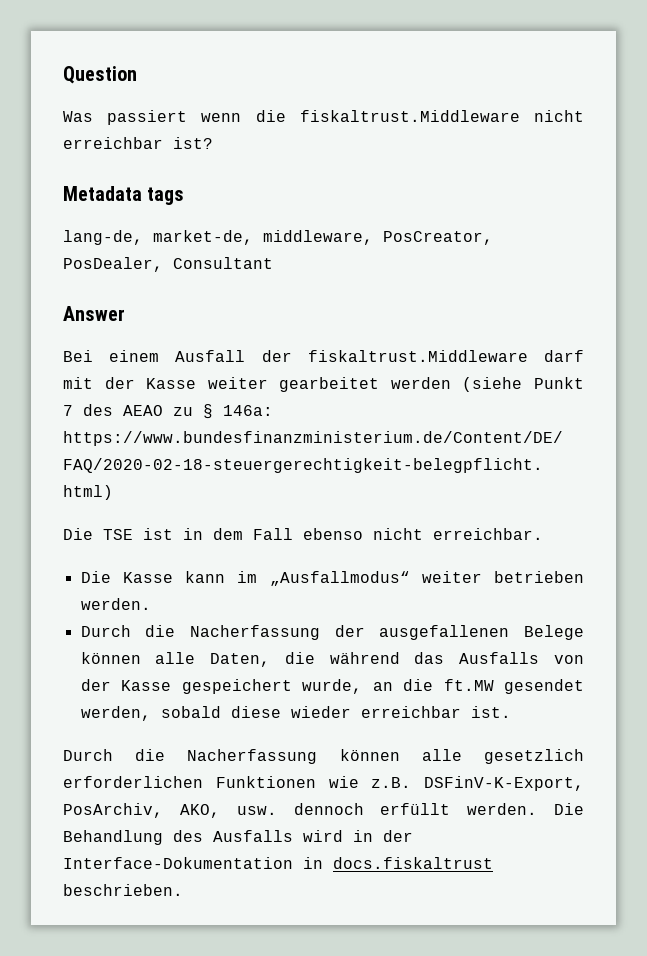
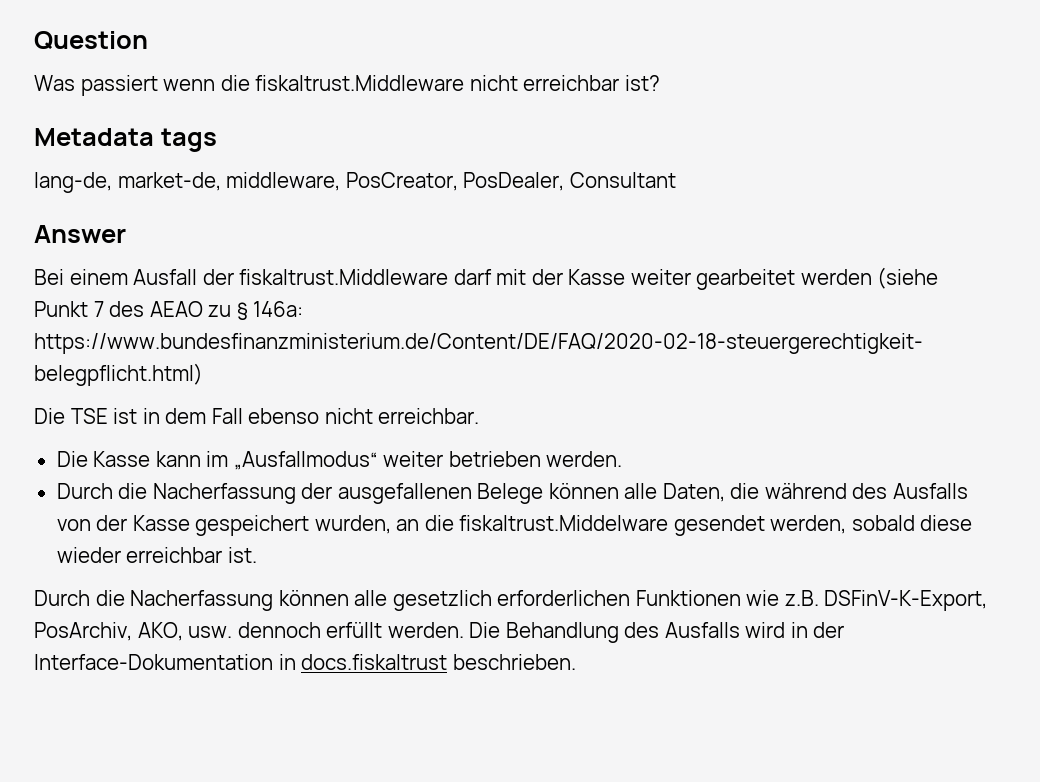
[414,652,445,664] das -> [852,483,888,499] des
[302,679,363,694] wurde, -> [314,515,391,534] wurden,
[443,679,494,691] ft.MW -> [459,515,669,531] fiskaltrust.Middelware

